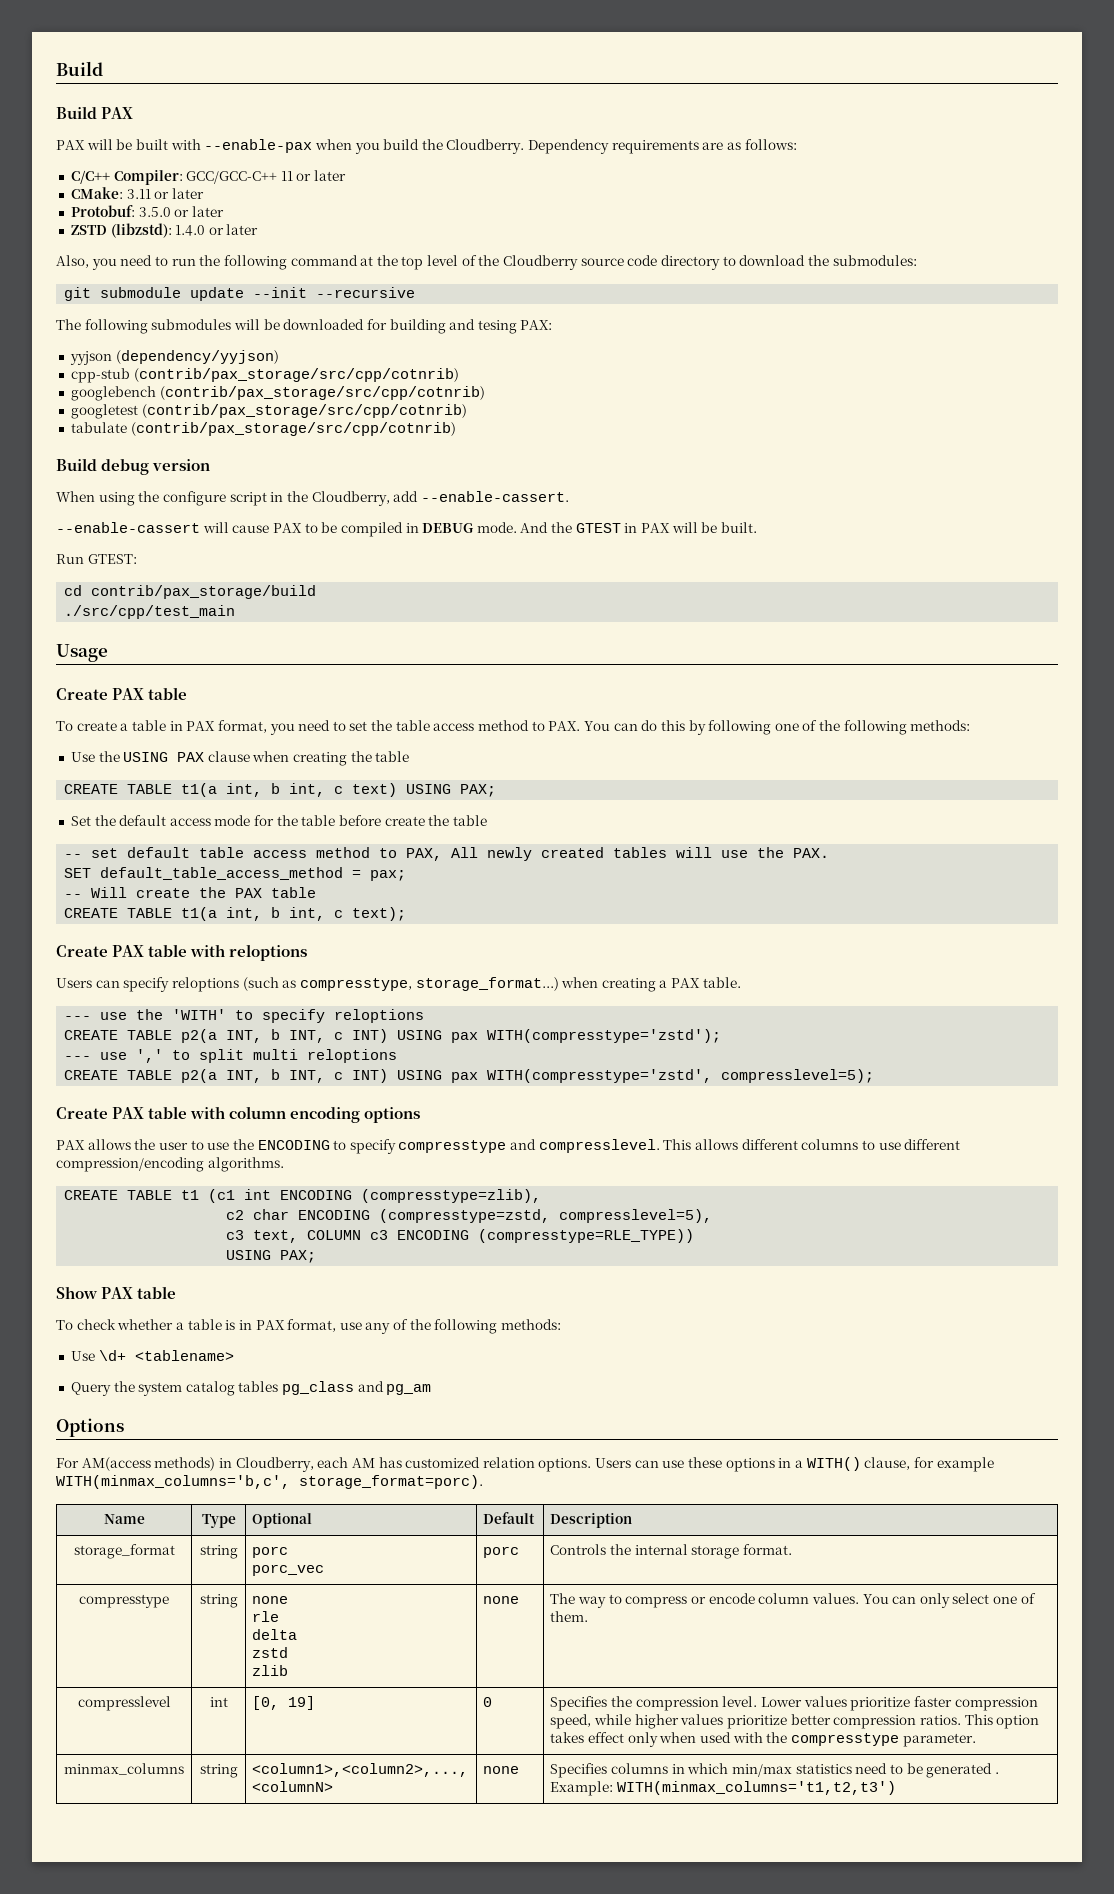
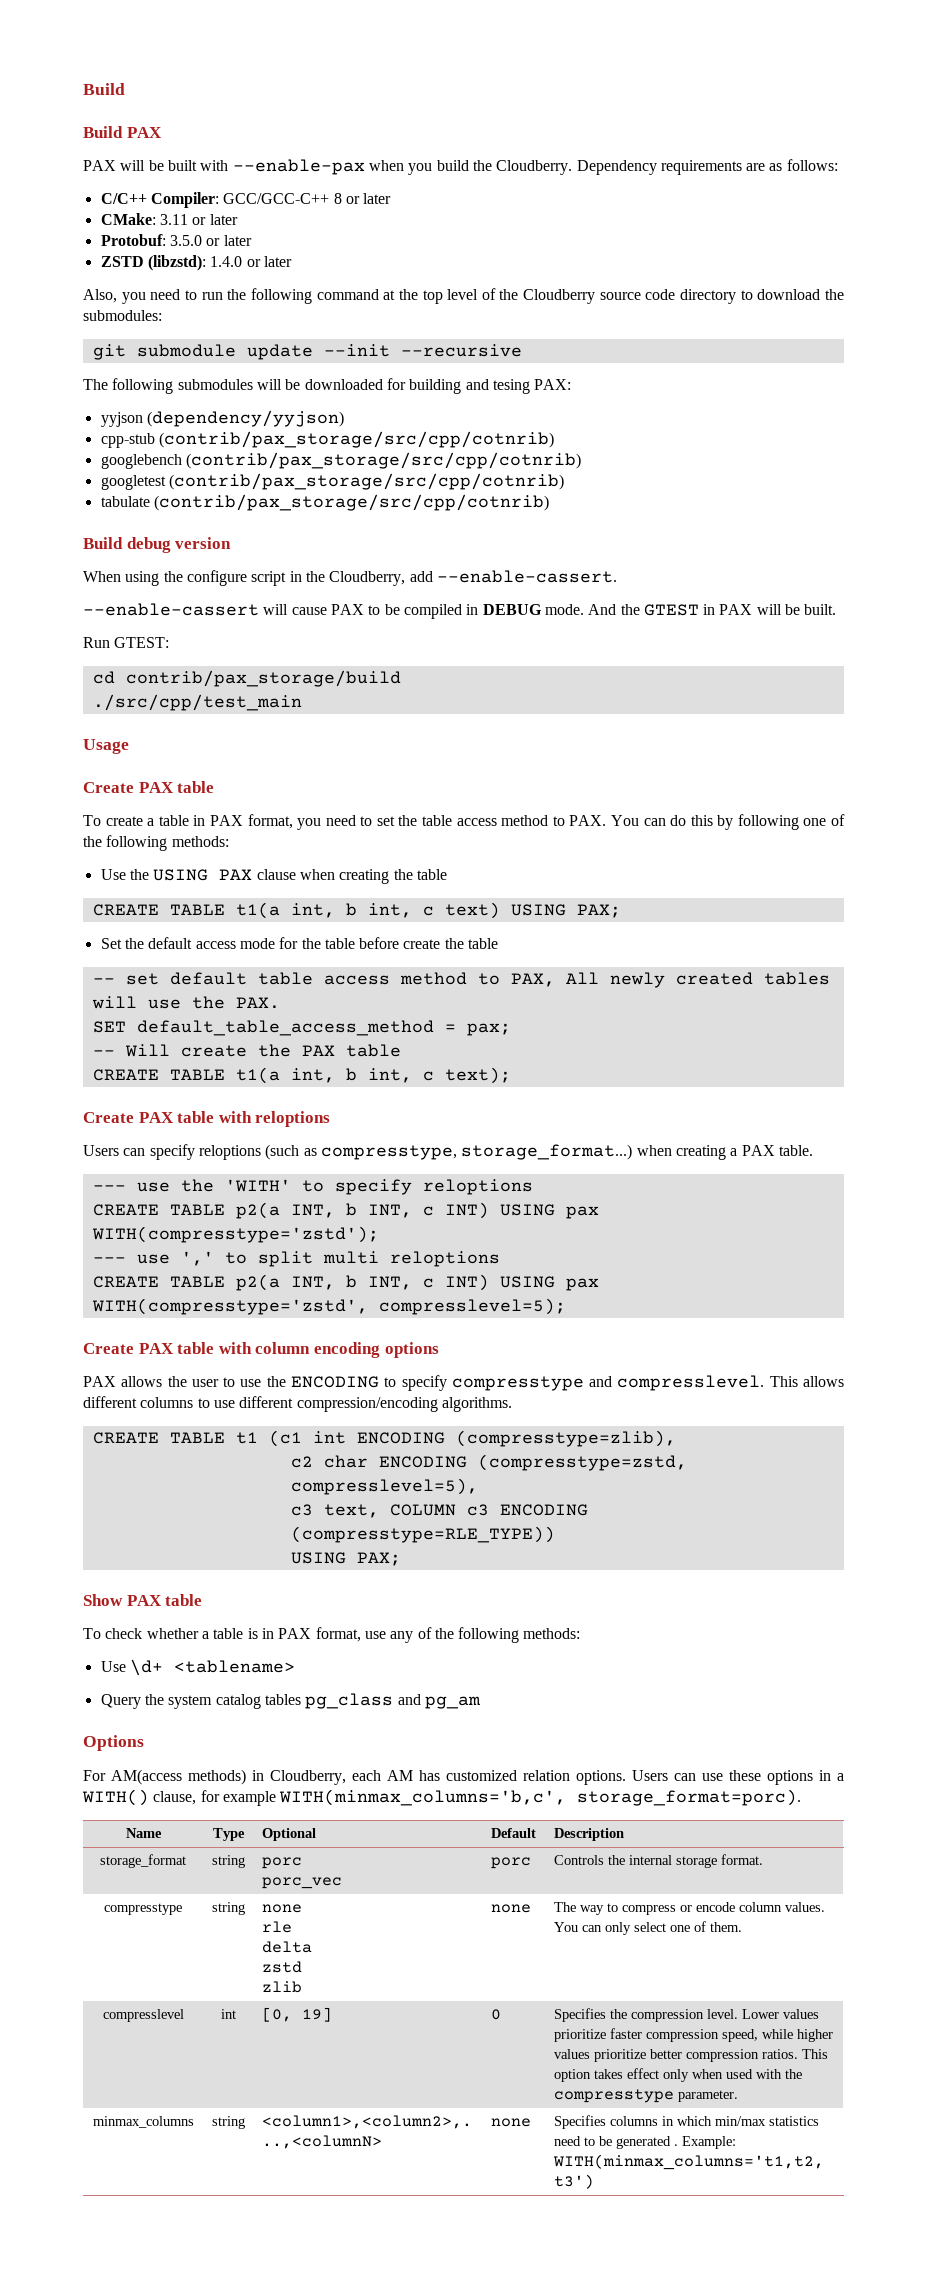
[280,171,293,181] 11 -> [333,193,342,204] 8

